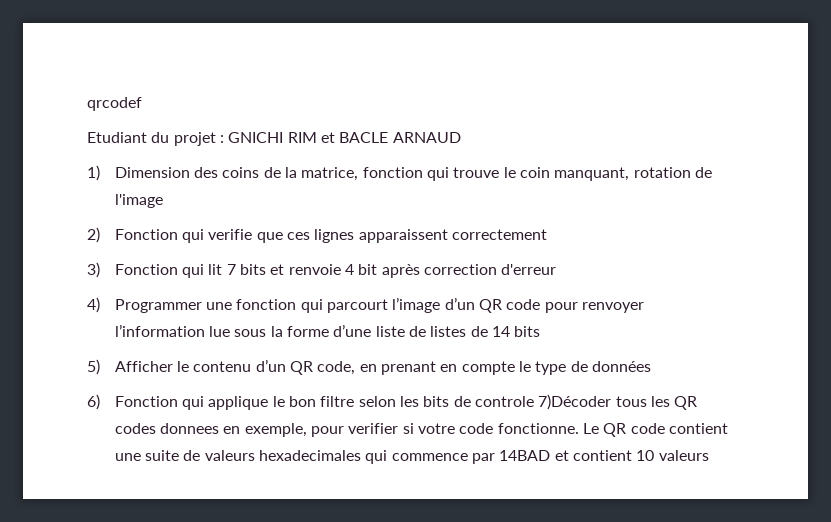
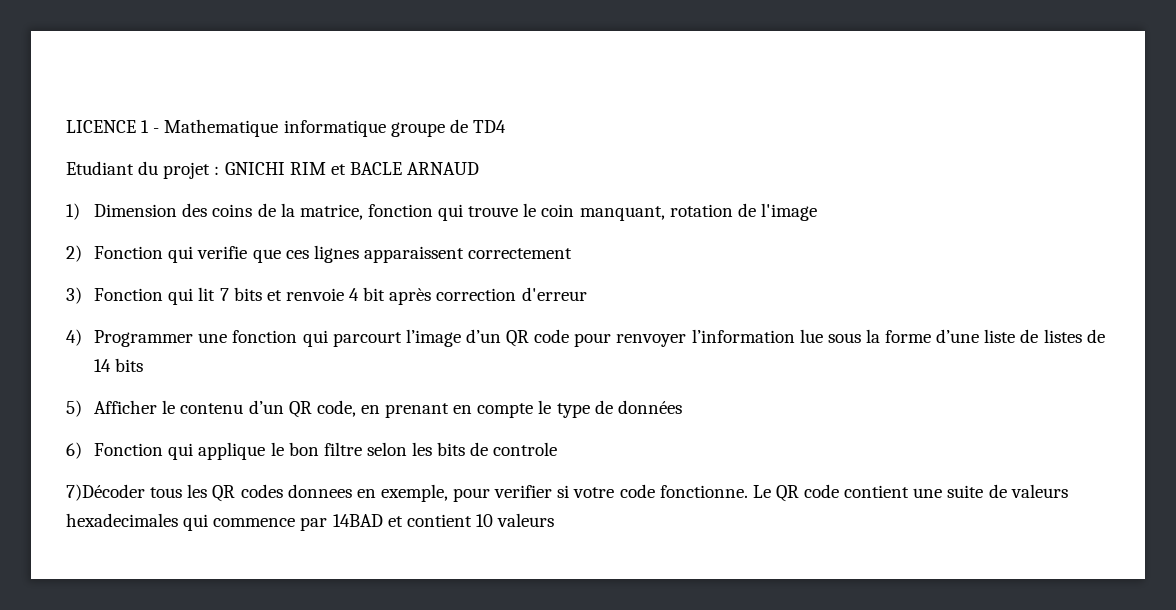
[87,97,142,111] qrcodef -> [66,119,506,137] LICENCE 1 - Mathematique informatique groupe de TD4
(535, 401) none -> (558, 449) //

